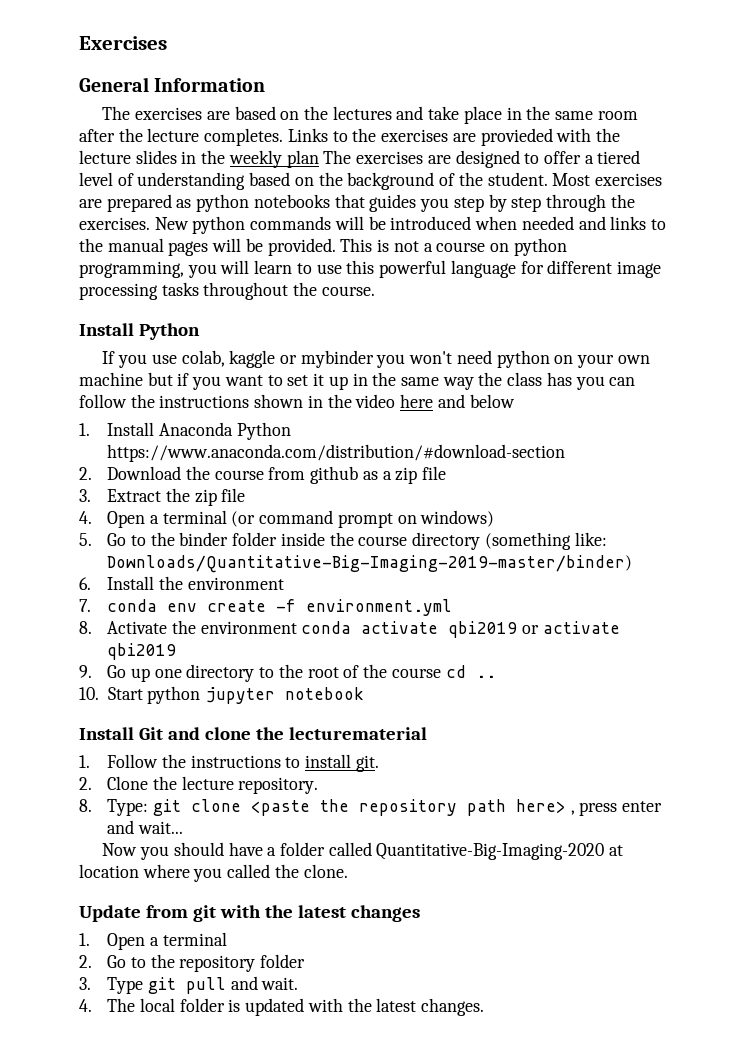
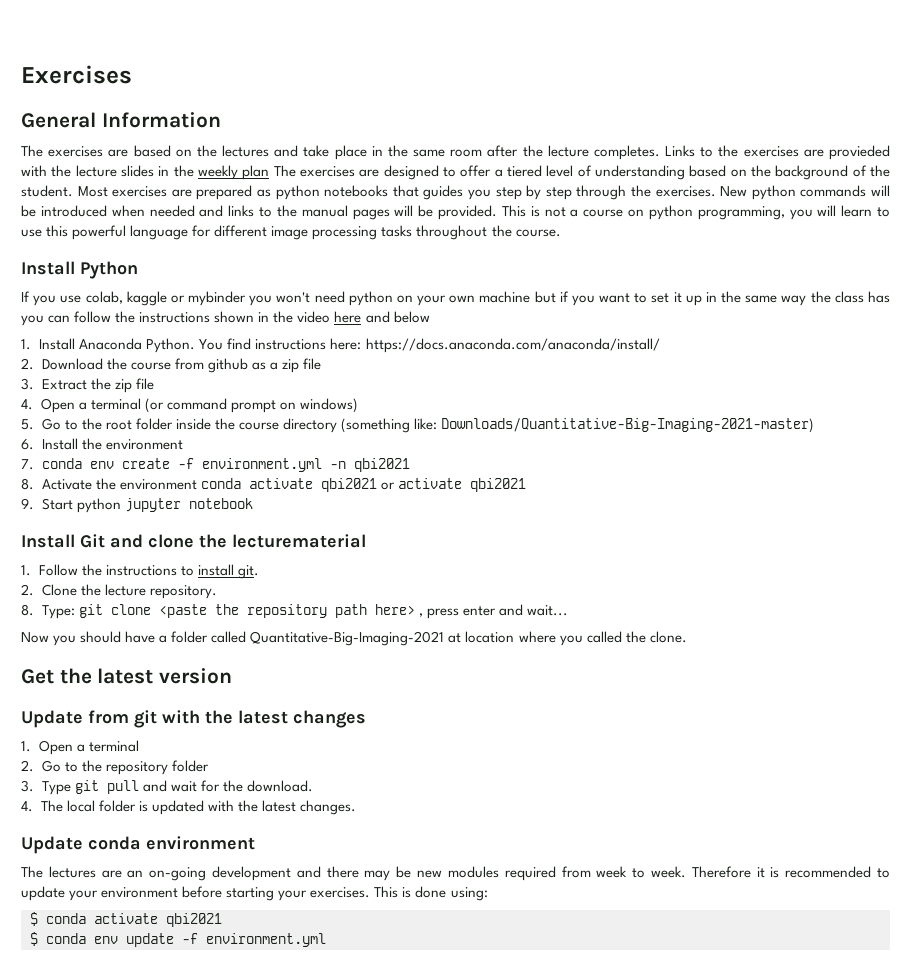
[236,422,291,440] [107,444,566,462] Python https://www.anaconda.com/distribution/#download-section -> [146,338,660,353] Python. You find instructions here: https://docs.anaconda.com/anaconda/install/
[179,532,229,546] binder -> [105,420,132,430] root
[107,555,633,573] Downloads/Quantitative-Big-Imaging-2019-master/binder) -> [441,418,815,433] Downloads/Quantitative-Big-Imaging-2021-master)
(453, 607) none -> [329,458,410,472] -n qbi2021
[448,621,518,638] qbi2019 -> [320,478,377,492] qbi2021
[107,643,177,660] [79,664,496,682] [79,687,99,700] qbi2019 // 9. Go up one directory to the root of the course cd .. // 10. -> [469,478,526,492] [21,498,34,510] qbi2021 // 9.
[376,843,605,860] Quantitative-Big-Imaging-2020 -> [250,631,445,646] Quantitative-Big-Imaging-2021
(348, 871) none -> [21,668,233,684] // Get the latest version
[261,977,299,990] wait. -> [170,780,313,792] wait for the download.
(485, 1007) none -> [21,836,255,854] [21,866,891,881] [21,886,488,901] [30,912,222,927] [30,932,326,947] // Update conda environment // The lectures are an on-going development and there may be new modules required from week to week. Therefore it is recommended to update your environment before starting your exercises. This is done using: // $ conda activate qbi2021 // $ conda env update -f environment.yml

